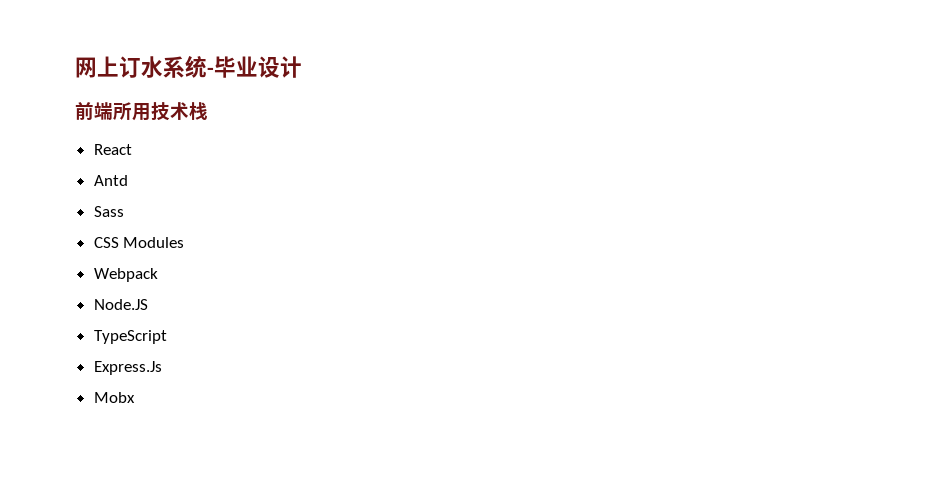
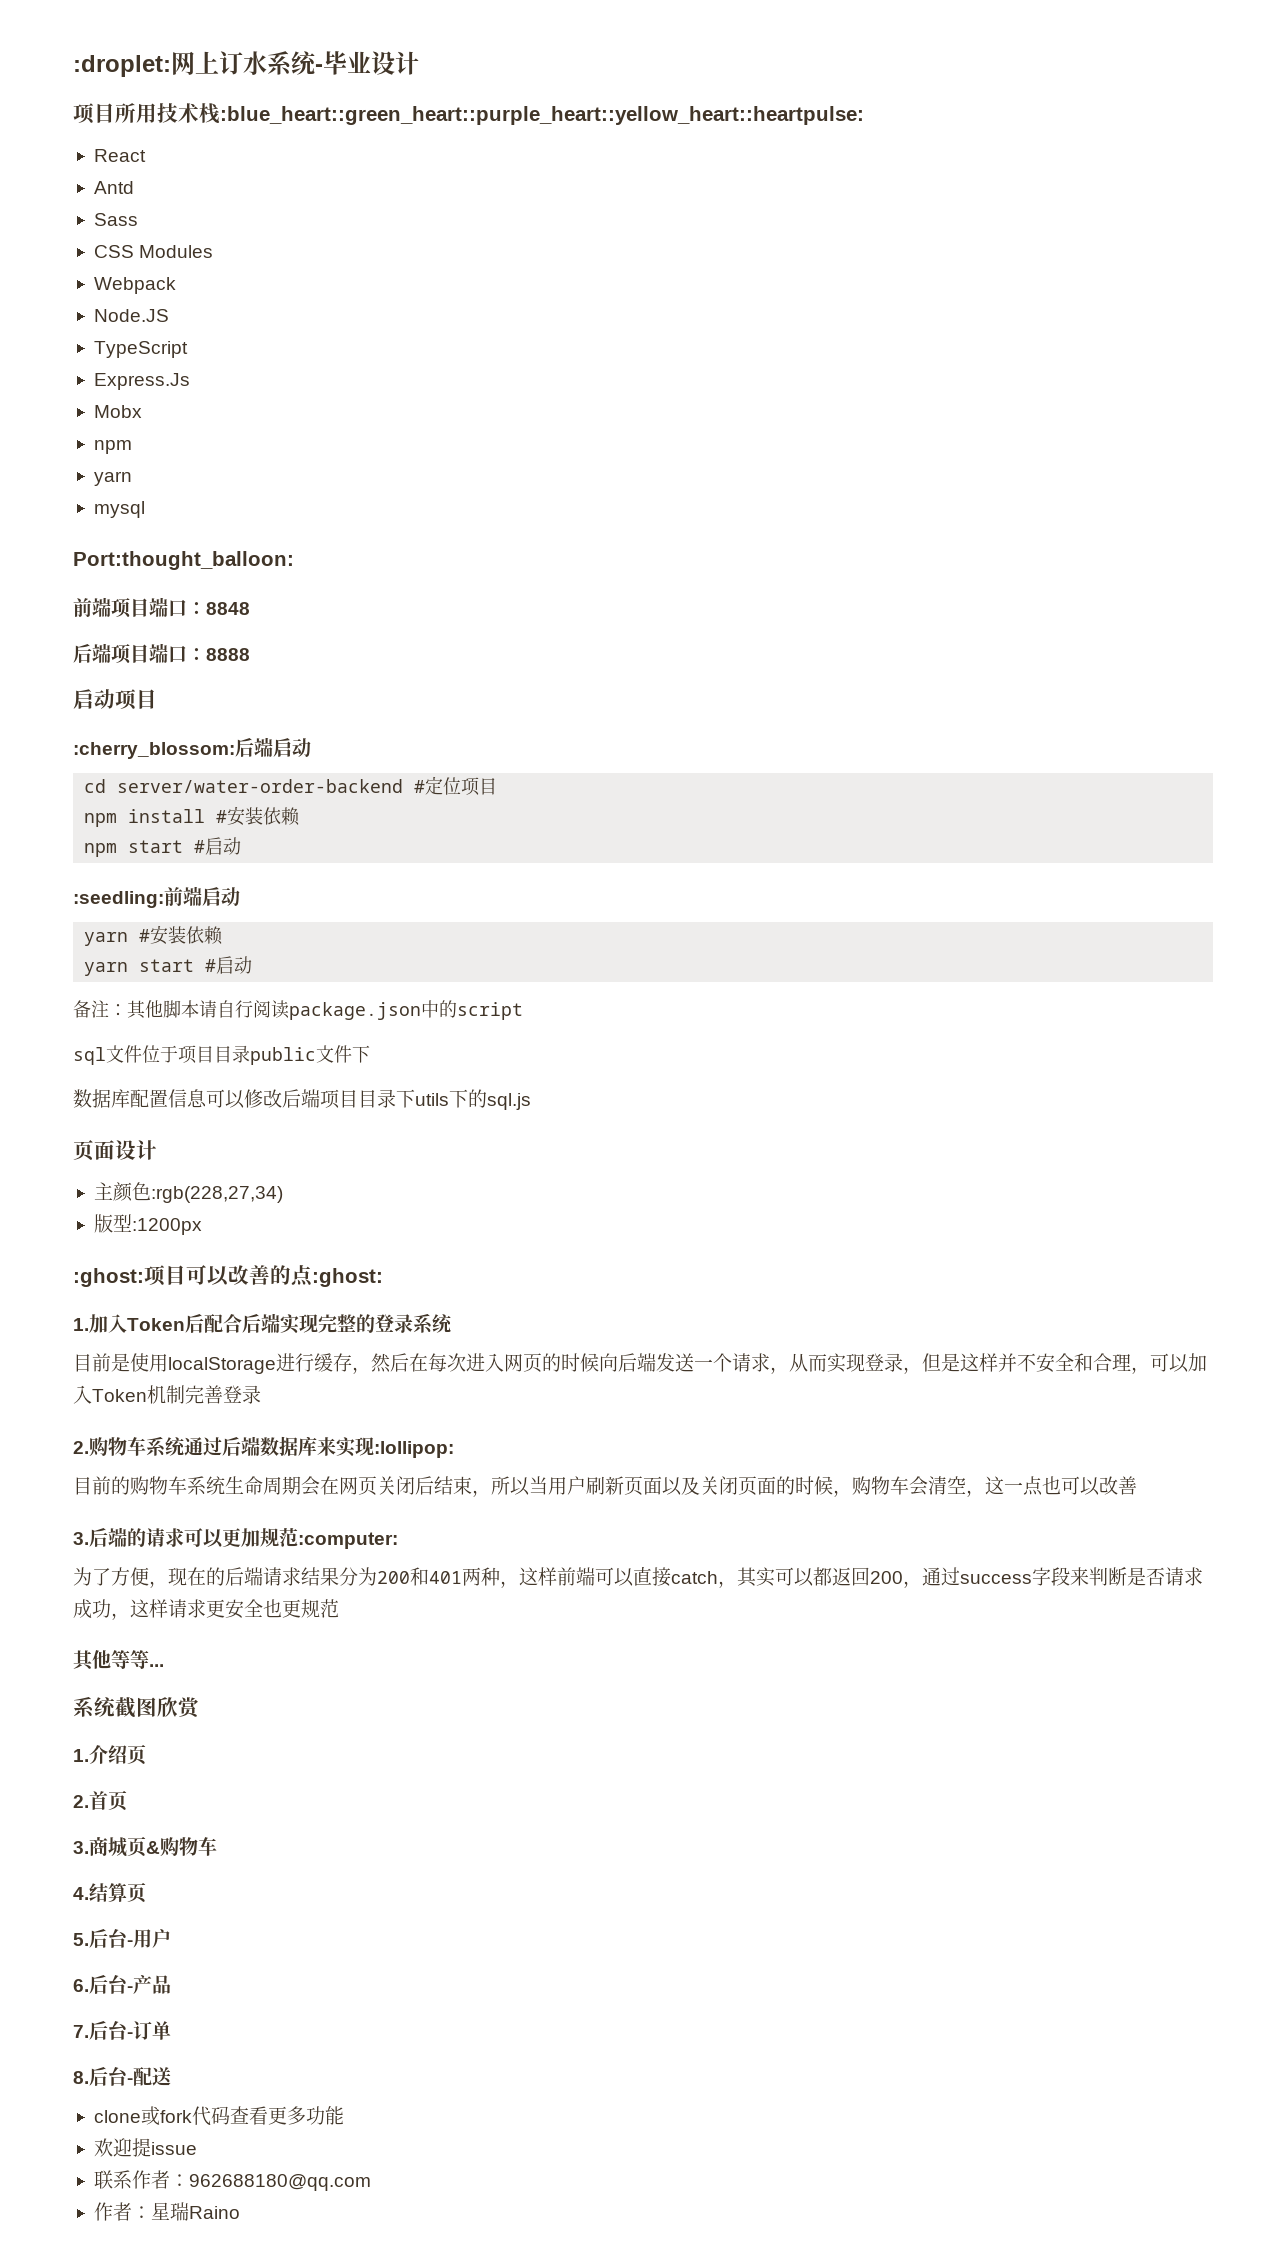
(75, 67) none -> [73,55,171,77] :droplet:
[75,102,113,121] 前端 -> [73,103,115,124] 项目
(208, 111) none -> [220,106,864,125] :blue_heart::green_heart::purple_heart::yellow_heart::heartpulse:
(135, 397) none -> [93,440,132,454] [93,471,132,486] [93,501,145,518] [73,551,294,570] [73,597,250,618] [73,643,250,664] [73,689,157,710] [73,737,311,759] [84,776,498,796] [84,806,301,827] [84,837,242,857] [73,886,240,908] [84,925,224,946] [84,956,253,976] [73,1000,523,1020] [73,1045,370,1065] [73,1089,531,1110] [73,1140,157,1161] [93,1182,283,1203] [93,1214,202,1235] [73,1265,383,1287] [73,1313,452,1334] [73,1353,1207,1374] [73,1385,261,1404] [73,1436,454,1458] [73,1476,1137,1497] [73,1527,398,1549] [73,1567,1203,1588] [73,1599,339,1620] [73,1650,164,1671] [73,1696,201,1719] [73,1744,146,1765] [73,1790,127,1811] [73,1836,217,1857] [73,1882,146,1903] [73,1928,171,1948] [73,1974,171,1994] [73,2020,171,2040] [73,2066,172,2086] [93,2106,344,2126] [93,2138,197,2157] [93,2170,371,2191] [93,2202,240,2221] // npm // yarn // mysql // Port:thought_balloon: // 前端项目端口：8848 // 后端项目端口：8888 // 启动项目 // :cherry_blossom:后端启动 // cd server/water-order-backend #定位项目 // npm install #安装依赖 // npm start #启动 // :seedling:前端启动 // yarn #安装依赖 // yarn start #启动 // 备注：其他脚本请自行阅读package.json中的script // sql文件位于项目目录public文件下 // 数据库配置信息可以修改后端项目目录下utils下的sql.js // 页面设计 // 主颜色:rgb(228,27,34) // 版型:1200px // :ghost:项目可以改善的点:ghost: // 1.加入Token后配合后端实现完整的登录系统 // 目前是使用localStorage进行缓存，然后在每次进入网页的时候向后端发送一个请求，从而实现登录，但是这样并不安全和合理，可以加入Token机制完善登录 // 2.购物车系统通过后端数据库来实现:lollipop: // 目前的购物车系统生命周期会在网页关闭后结束，所以当用户刷新页面以及关闭页面的时候，购物车会清空，这一点也可以改善 // 3.后端的请求可以更加规范:computer: // 为了方便，现在的后端请求结果分为200和401两种，这样前端可以直接catch，其实可以都返回200，通过success字段来判断是否请求成功，这样请求更安全也更规范 // 其他等等... // 系统截图欣赏 // 1.介绍页 // 2.首页 // 3.商城页&购物车 // 4.结算页 // 5.后台-用户 // 6.后台-产品 // 7.后台-订单 // 8.后台-配送 // clone或fork代码查看更多功能 // 欢迎提issue // 联系作者：962688180@qq.com // 作者：星瑞Raino

